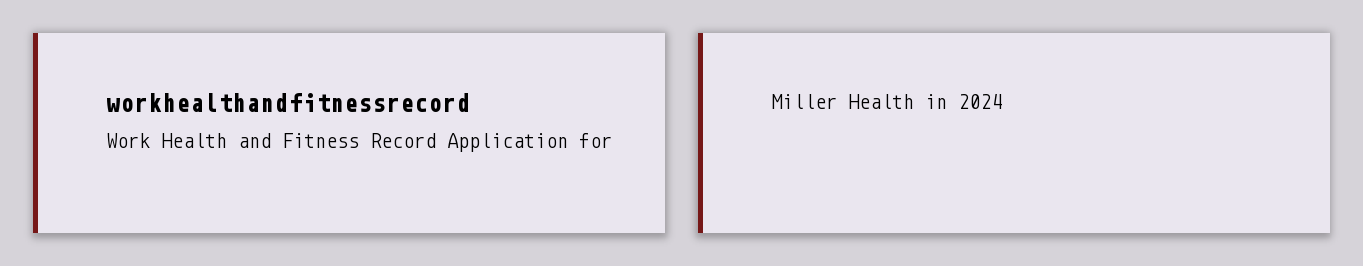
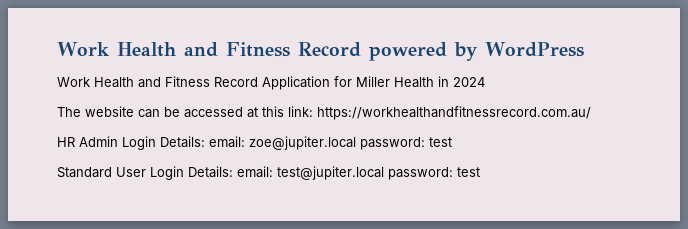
[106,93,470,112] workhealthandfitnessrecord -> [57,42,584,61] Work Health and Fitness Record powered by WordPress
(1002, 101) none -> [57,106,591,120] [57,136,452,150] [57,166,480,180] // The website can be accessed at this link: https://workhealthandfitnessrecord.com.au/ // HR Admin Login Details: email: zoe@jupiter.local password: test // Standard User Login Details: email: test@jupiter.local password: test

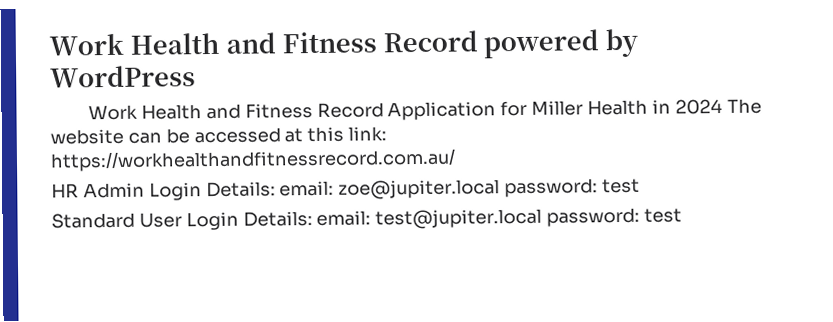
(485, 82) // -> (723, 107) none

